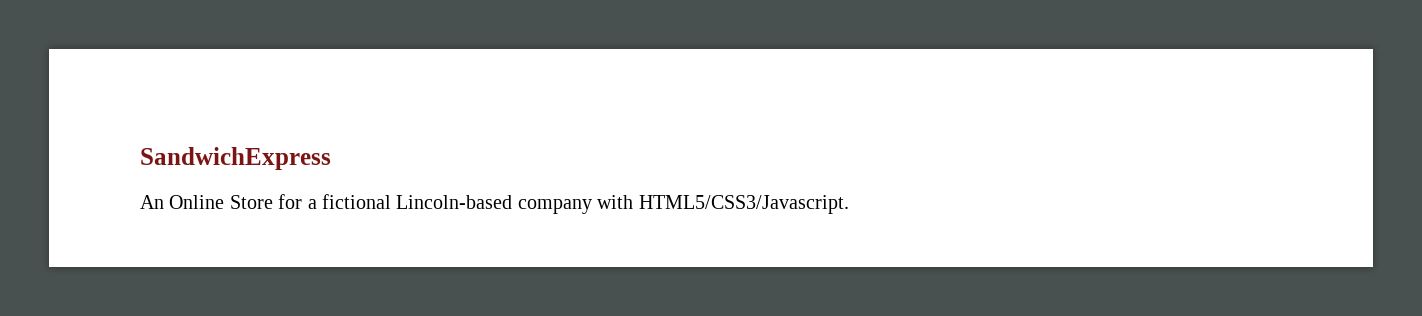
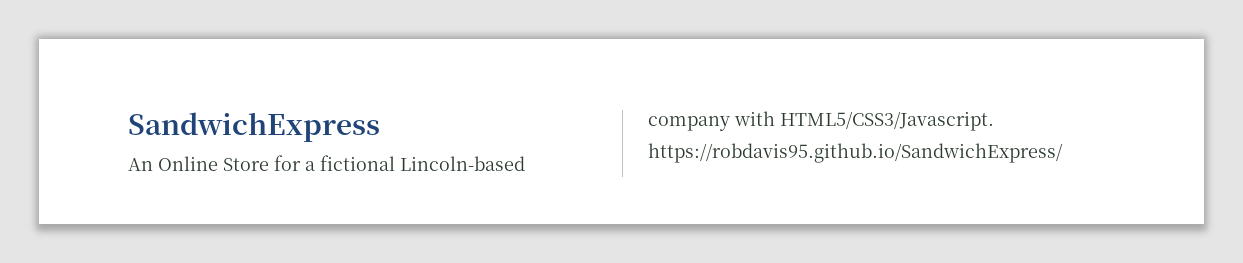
(849, 204) none -> [648,143,1063,163] // https://robdavis95.github.io/SandwichExpress/

